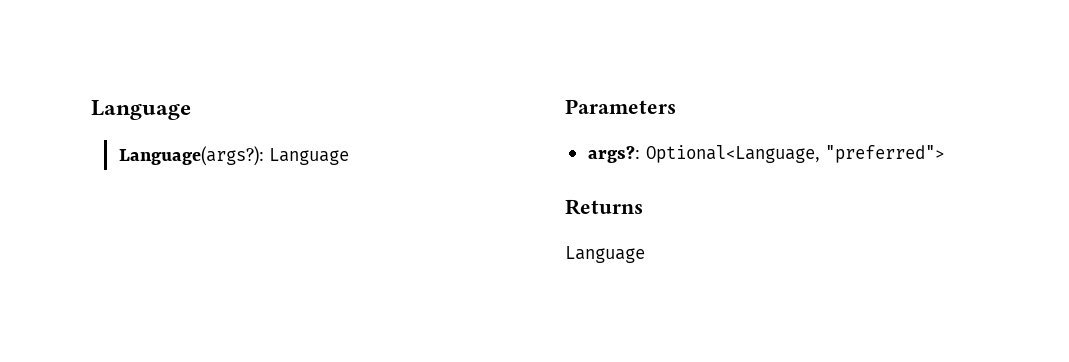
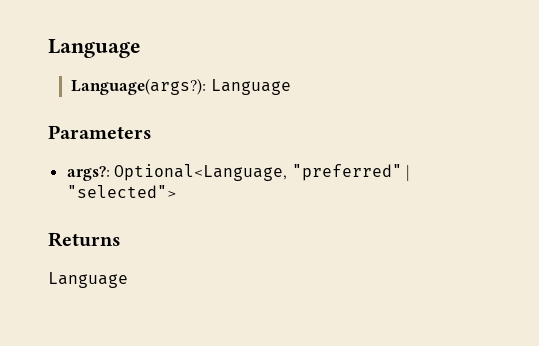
[825,145,945,163] "preferred"> -> [291,164,410,181] [66,185,176,198] "preferred" | "selected">

